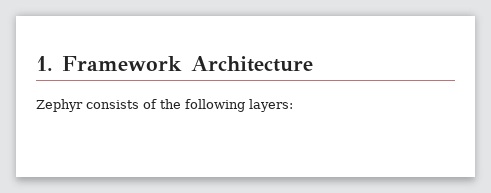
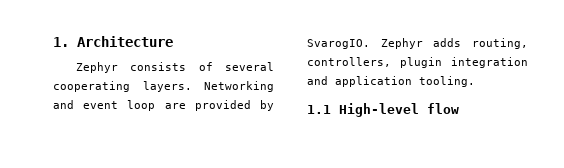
[62,56,182,71] Framework -> (69, 42) none
[160,99,293,112] the following layers: -> [225,62,274,71] [53,81,274,92] [53,100,274,111] [307,38,528,49] [307,57,528,68] [307,76,475,87] [307,103,459,117] several cooperating layers. Networking and event loop are provided by SvarogIO. Zephyr adds routing, controllers, plugin integration and application tooling. // 1.1 High-level flow

